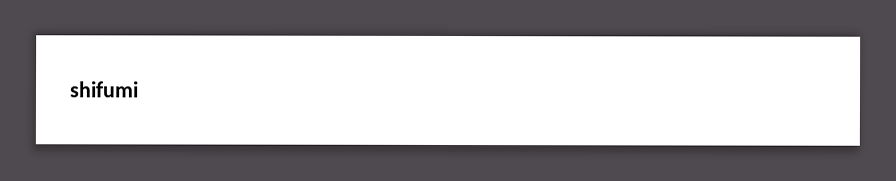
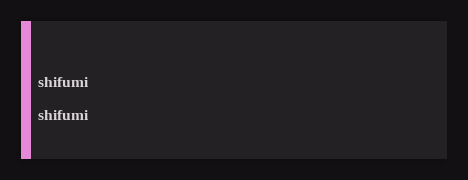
[69,81,139,98] shifumi -> [38,77,89,87] [38,110,89,120] shifumi // shifumi

